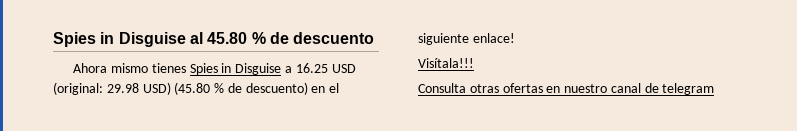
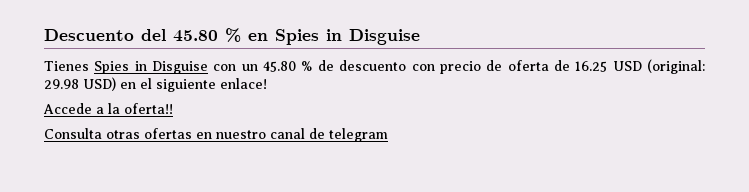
[53,32,375,47] [73,63,292,75] Spies in Disguise al 45.80 % de descuento // Ahora mismo tienes Spies in Disguise a -> [44,28,420,45] [44,60,570,74] Descuento del 45.80 % en Spies in Disguise // Tienes Spies in Disguise con un 45.80 % de descuento con precio de oferta de
[174,82,308,95] (45.80 % de descuento) -> (116, 84) none
[418,58,474,68] Visítala!!! -> [43,103,173,114] Accede a la oferta!!

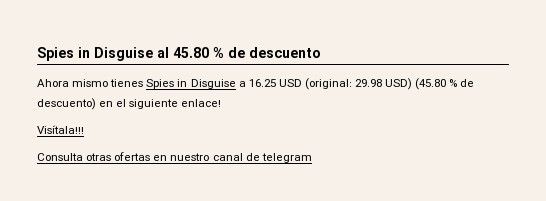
[44,28,420,45] [44,60,570,74] Descuento del 45.80 % en Spies in Disguise // Tienes Spies in Disguise con un 45.80 % de descuento con precio de oferta de -> [37,47,321,61] [37,79,246,89] Spies in Disguise al 45.80 % de descuento // Ahora mismo tienes Spies in Disguise a
(116, 84) none -> [415,78,475,90] [37,98,96,110] (45.80 % de descuento)
[43,103,173,114] Accede a la oferta!! -> [37,125,84,134] Visítala!!!

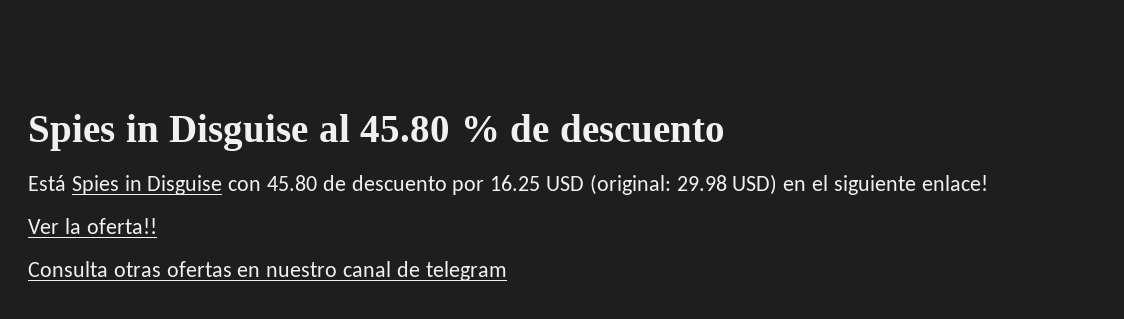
[37,79,246,89] Ahora mismo tienes Spies in Disguise a -> [28,175,485,195] Está Spies in Disguise con 45.80 de descuento por
[415,78,475,90] [37,98,96,110] (45.80 % de descuento) -> (778, 184) none
[37,125,84,134] Visítala!!! -> [28,218,157,234] Ver la oferta!!

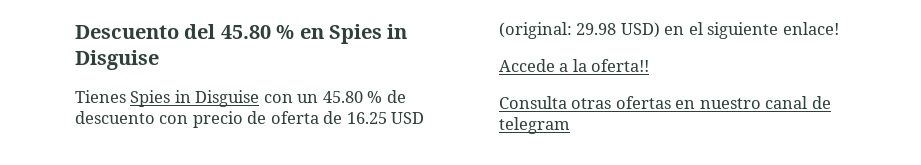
[28,114,725,151] [28,175,485,195] Spies in Disguise al 45.80 % de descuento // Está Spies in Disguise con 45.80 de descuento por -> [75,24,408,44] [75,50,159,70] [75,90,406,107] [75,111,343,128] Descuento del 45.80 % en Spies in Disguise // Tienes Spies in Disguise con un 45.80 % de descuento con precio de oferta de
[28,219,59,234] Ver -> [499,59,569,72] Accede a

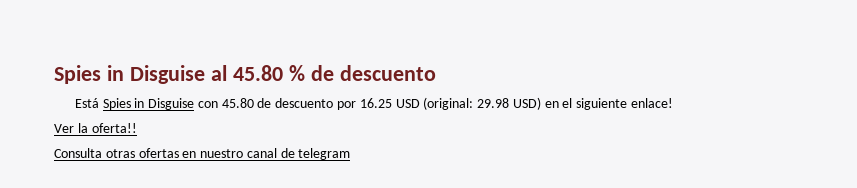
[75,24,408,44] [75,50,159,70] [75,90,406,107] [75,111,343,128] Descuento del 45.80 % en Spies in Disguise // Tienes Spies in Disguise con un 45.80 % de descuento con precio de oferta de -> [54,65,436,84] [74,98,356,110] Spies in Disguise al 45.80 % de descuento // Está Spies in Disguise con 45.80 de descuento por
[499,59,569,72] Accede a -> [54,124,74,133] Ver

